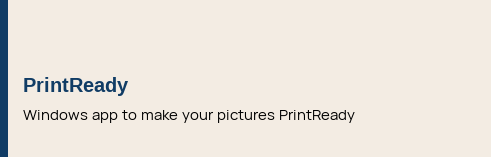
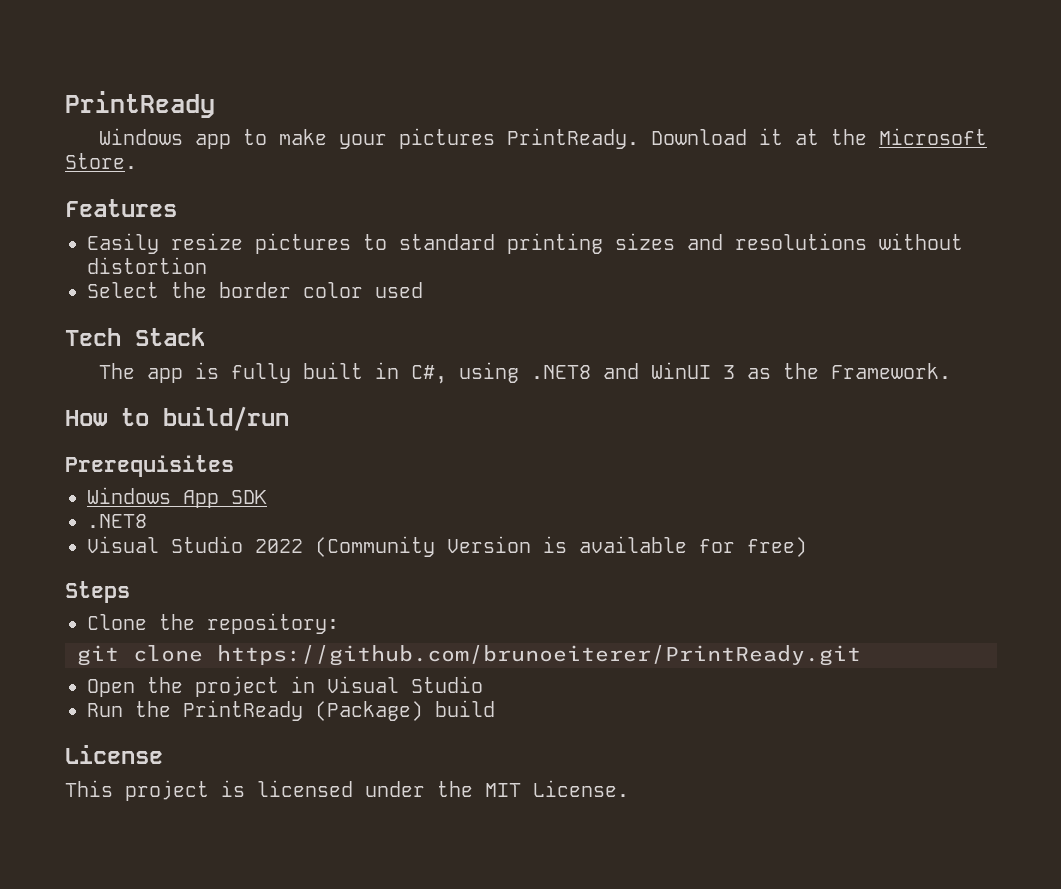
[279,110,356,123] PrintReady -> [506,128,987,149] [65,153,137,169] [65,199,177,217] [87,233,963,254] [87,257,207,274] [87,282,423,298] [65,328,205,346] [98,362,951,384] [65,406,289,431] [65,455,234,477] [87,487,267,508] [87,514,147,528] [87,536,807,557] [65,581,130,603] [87,613,339,634] [77,645,861,666] [87,676,483,697] [87,700,495,721] [65,745,163,764] [65,780,629,801] PrintReady. Download it at the Microsoft Store. // Features // Easily resize pictures to standard printing sizes and resolutions without distortion // Select the border color used // Tech Stack // The app is fully built in C#, using .NET8 and WinUI 3 as the Framework. // How to build/run // Prerequisites // Windows App SDK // .NET8 // Visual Studio 2022 (Community Version is available for free) // Steps // Clone the repository: // git clone https://github.com/brunoeiterer/PrintReady.git // Open the project in Visual Studio // Run the PrintReady (Package) build // License // This project is licensed under the MIT License.

